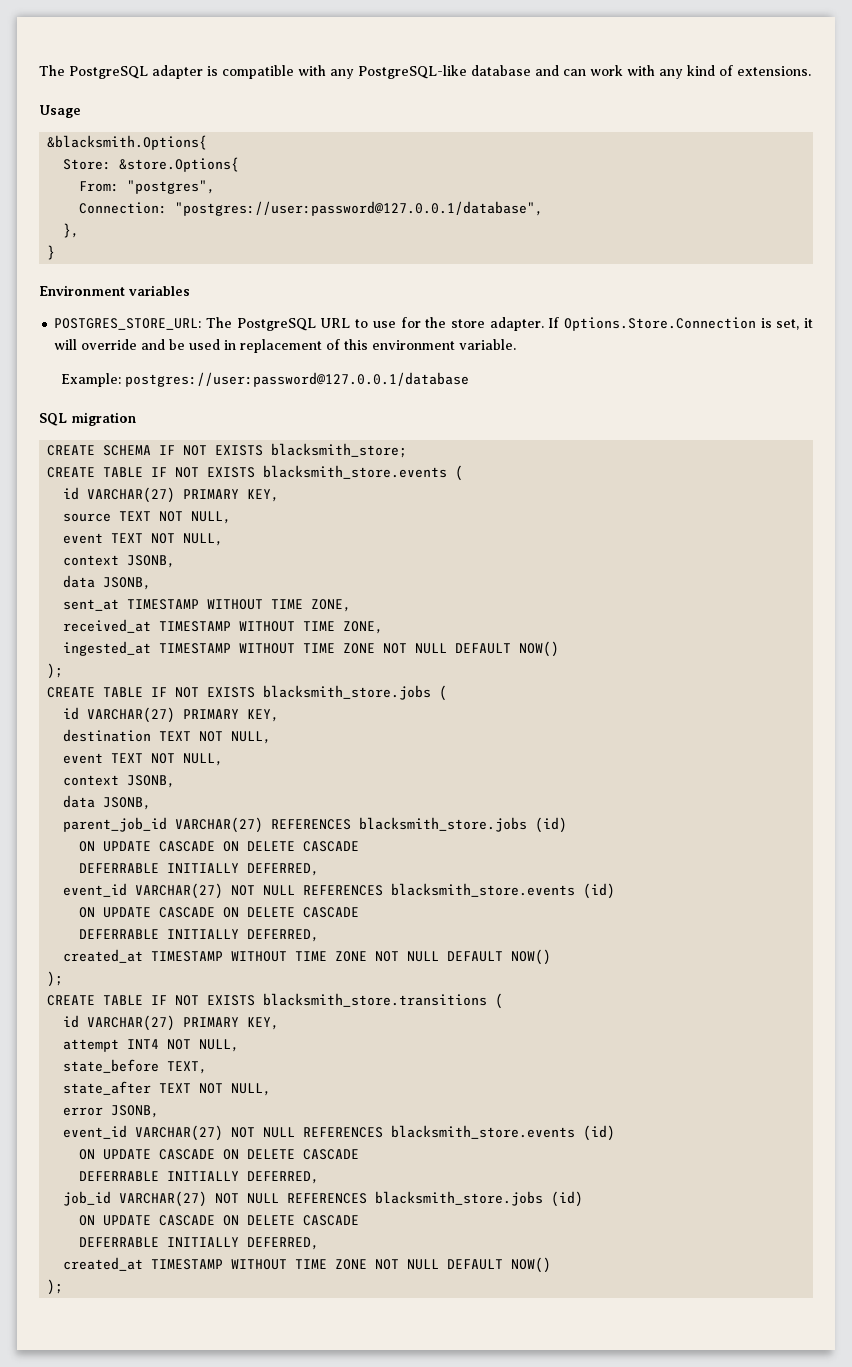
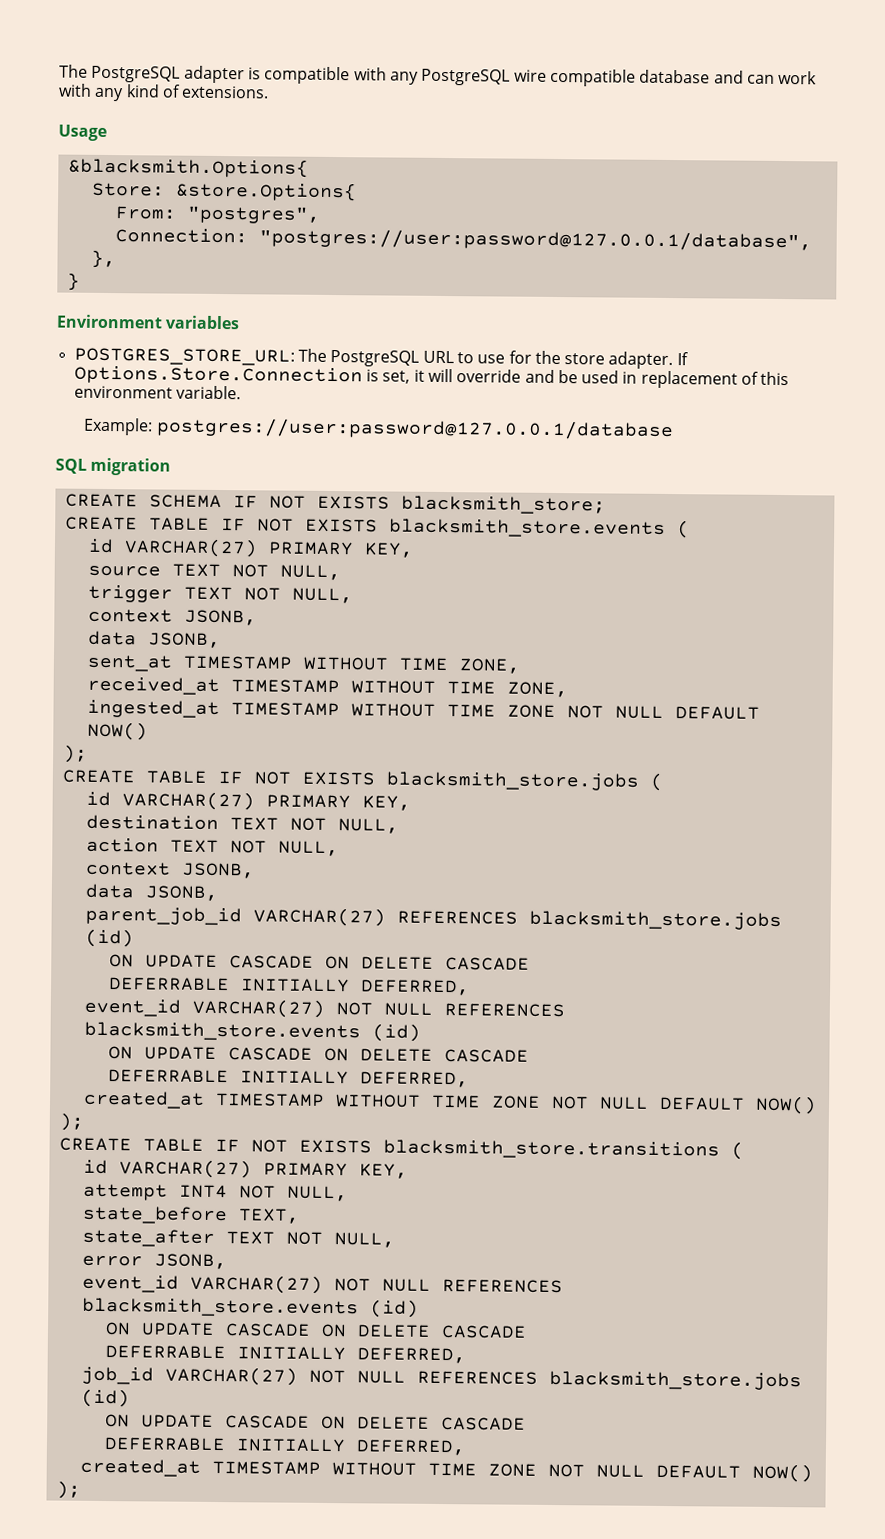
[358,65,467,79] PostgreSQL-like -> [421,68,636,87] PostgreSQL wire compatible
[63,533,104,544] event -> [87,584,173,603] trigger
[63,753,104,764] event -> [85,837,159,853] action

